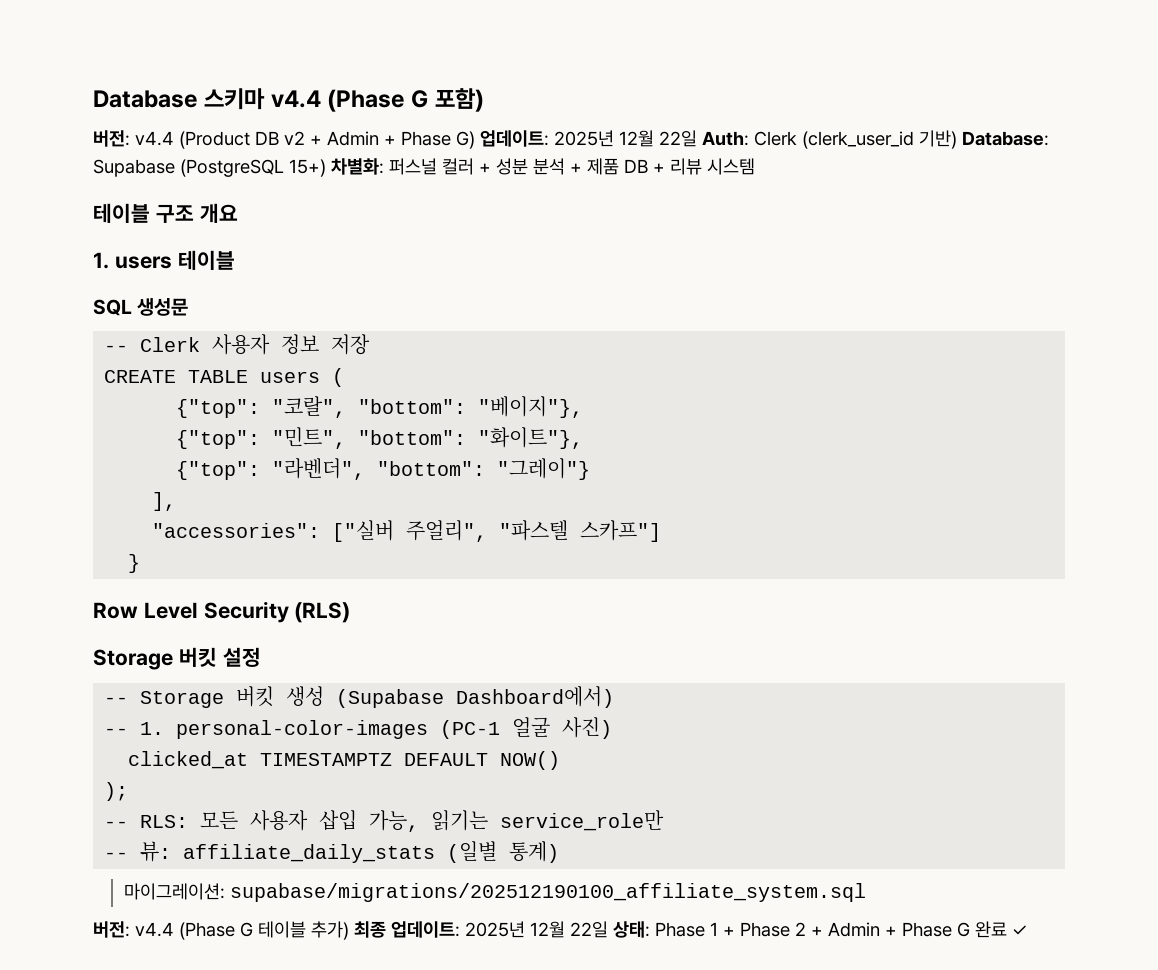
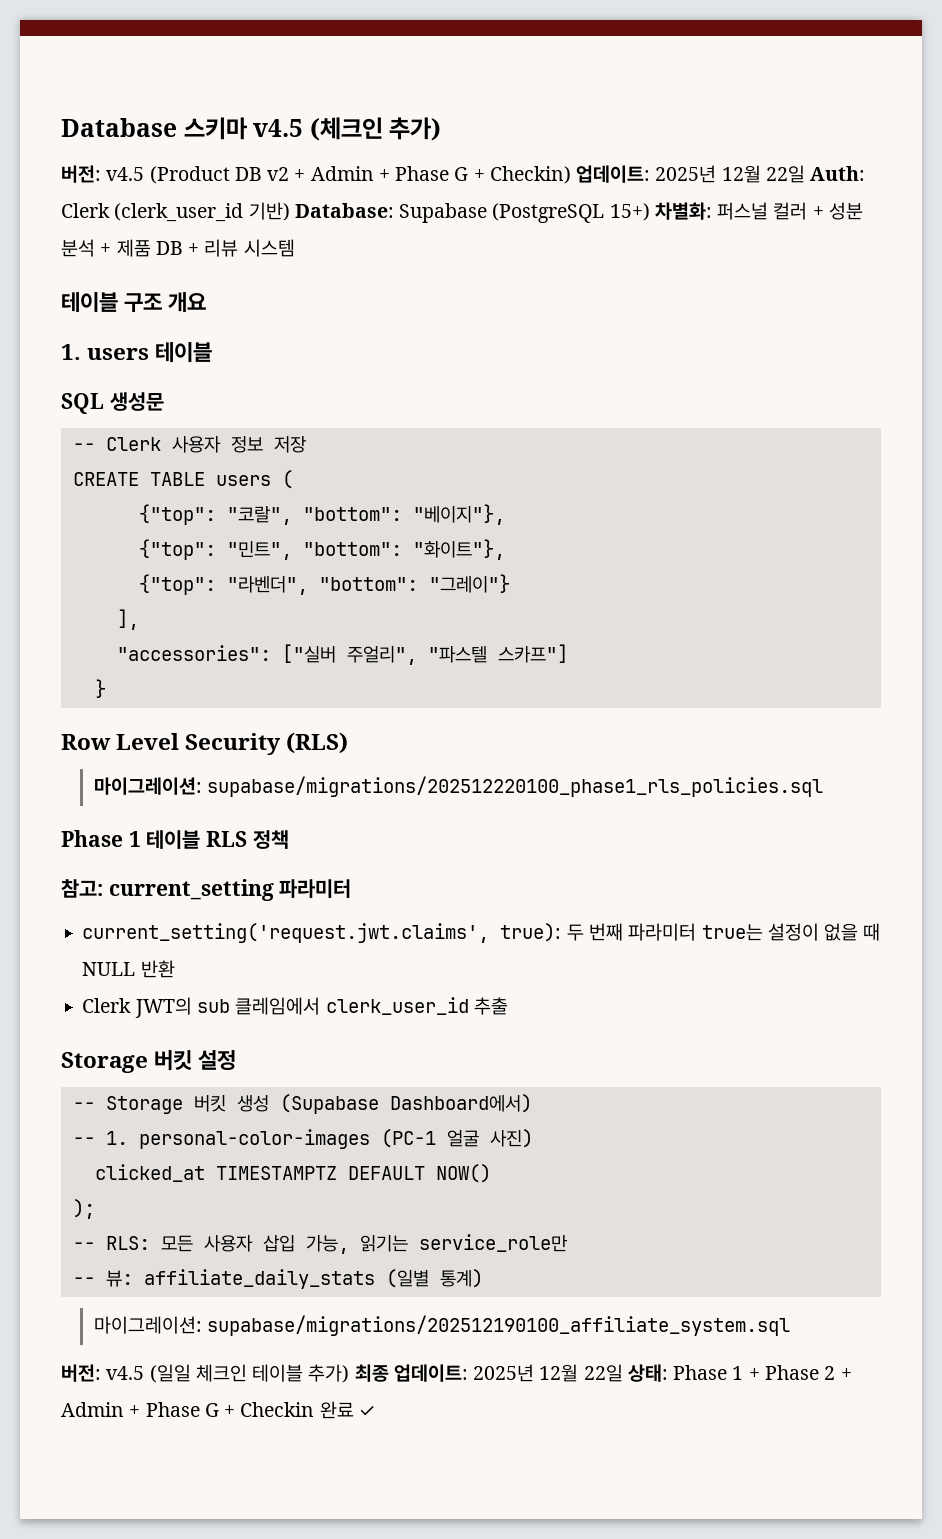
[270,88,484,112] [93,130,174,147] v4.4 (Phase G 포함) // 버전: v4.4 -> [253,117,442,141] [61,165,145,183] v4.5 (체크인 추가) // 버전: v4.5
[456,131,475,149] G) -> [454,166,571,184] G + Checkin)
(351, 612) none -> [93,776,824,797] [61,830,289,849] [61,879,352,901] [82,923,881,943] [82,960,175,978] [82,997,508,1018] // 마이그레이션: supabase/migrations/202512220100_phase1_rls_policies.sql // Phase 1 테이블 RLS 정책 // 참고: current_setting 파라미터 // current_setting('request.jwt.claims', true): 두 번째 파라미터 true는 설정이 없을 때 NULL 반환 // Clerk JWT의 sub 클레임에서 clerk_user_id 추출
[135,922,253,940] v4.4 (Phase G -> [106,1364,247,1383] v4.5 (일일 체크인
(970, 929) none -> [224,1402,315,1417] + Checkin

